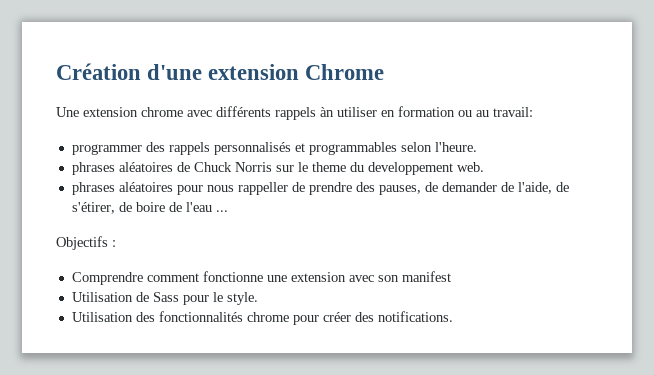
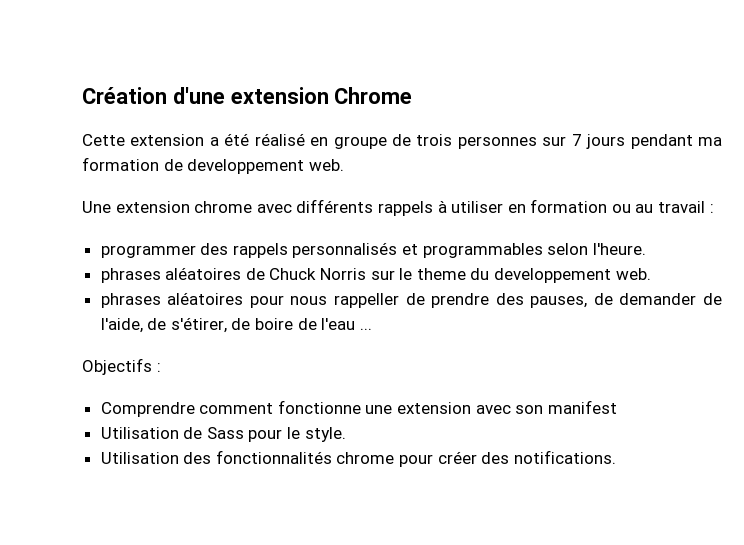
(385, 72) none -> [82,133,723,149] [82,157,344,174] // Cette extension a été réalisé en groupe de trois personnes sur 7 jours pendant ma formation de developpement web.
[320,107,334,117] àn -> [437,200,447,213] à
[493,107,533,117] travail: -> [658,201,714,213] travail :

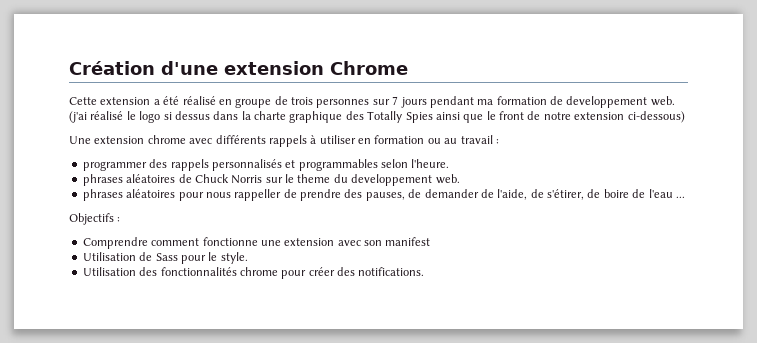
(344, 165) none -> [69,111,685,123] (j'ai réalisé le logo si dessus dans la charte graphique des Totally Spies ainsi que le front de notre extension ci-dessous)

